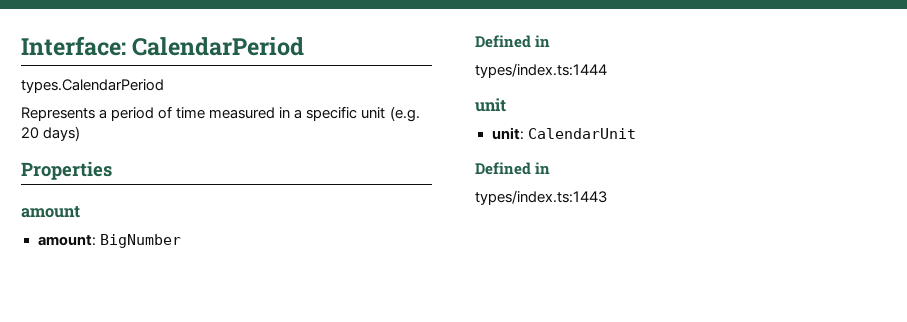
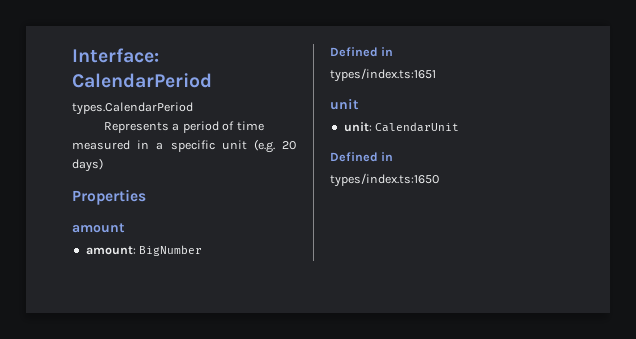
[475,63,607,78] types/index.ts:1444 -> [330,68,436,82] types/index.ts:1651
[475,190,607,205] types/index.ts:1443 -> [330,173,439,187] types/index.ts:1650

